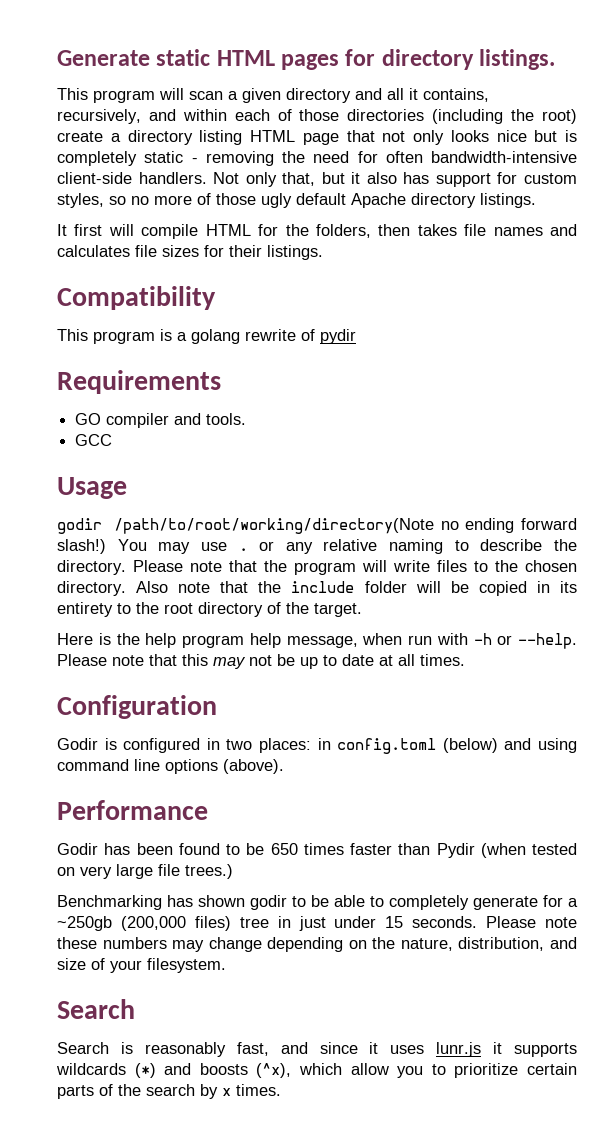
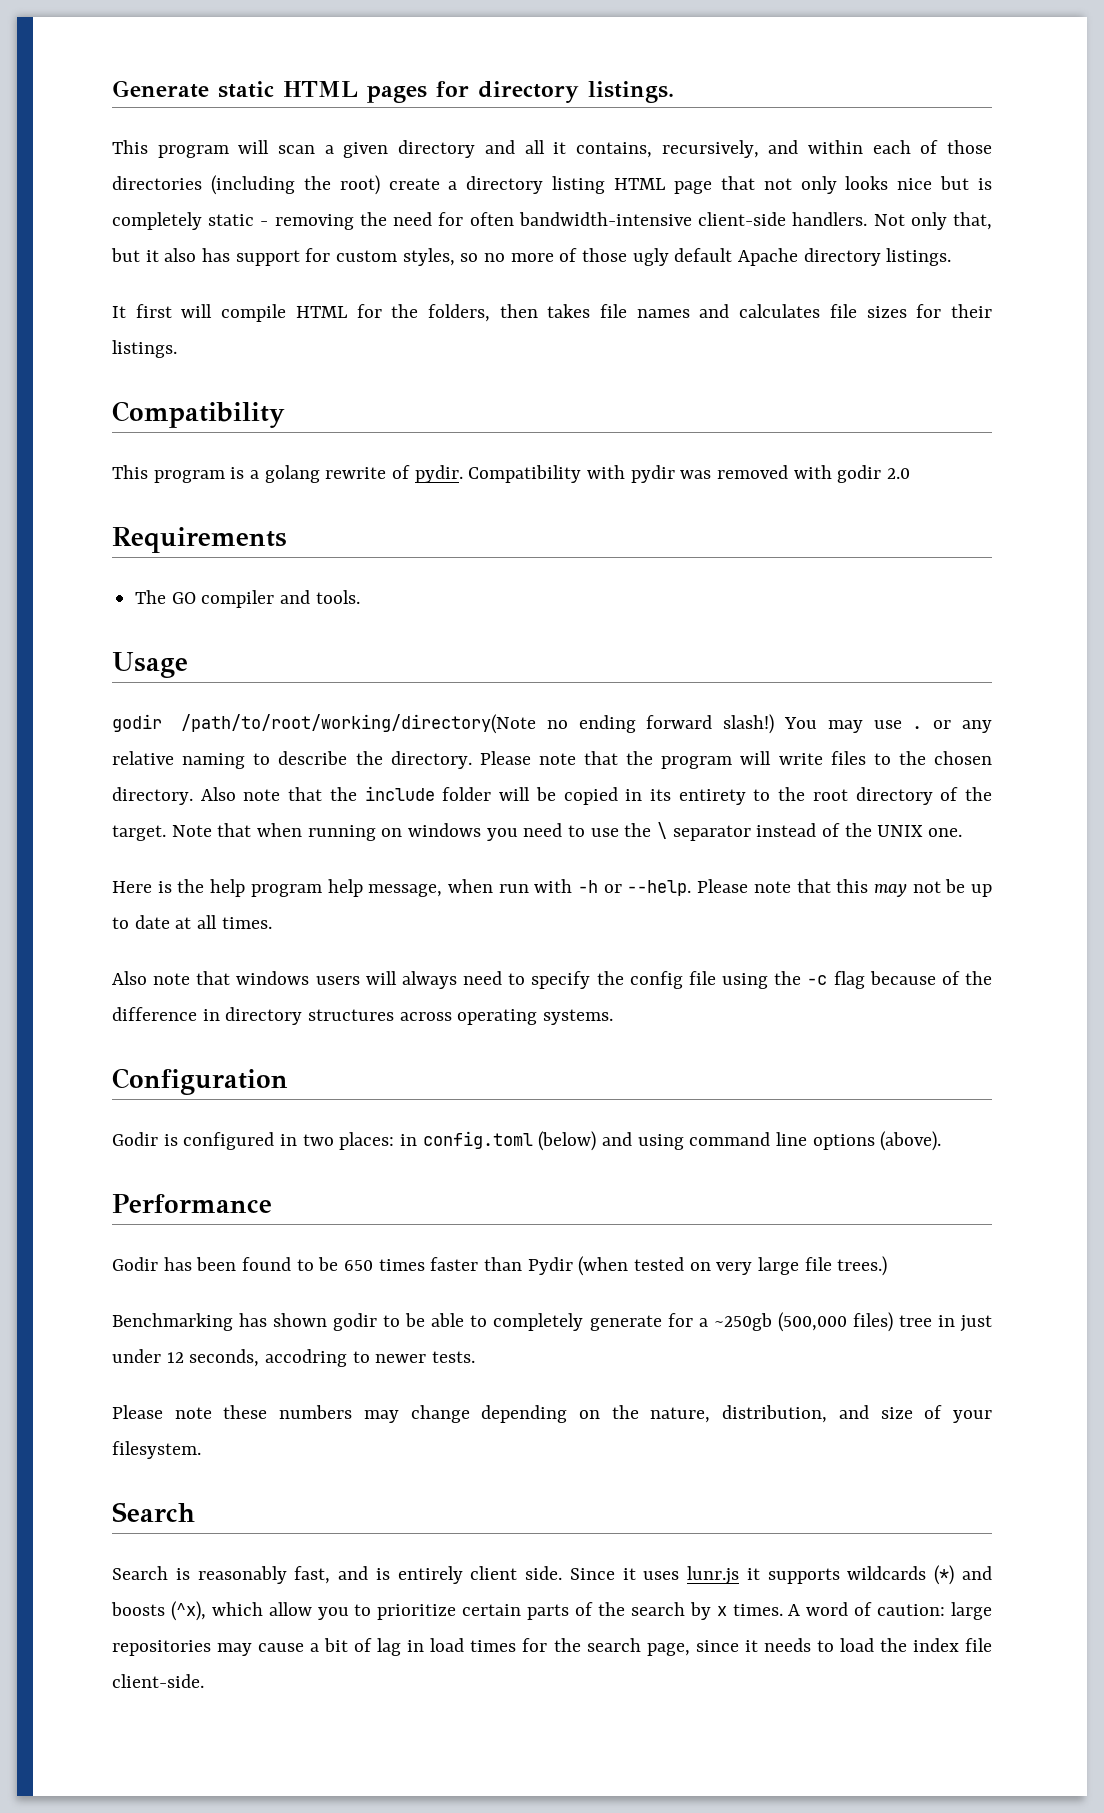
[320,329,356,344] pydir -> [414,465,911,483] pydir. Compatibility with pydir was removed with godir 2.0
(221, 382) none -> [135,590,167,604] The
[75,434,113,446] // GCC -> (360, 597) none
(362, 610) none -> [171,822,963,841] Note that when running on windows you need to use the \ separator instead of the UNIX one.
(465, 660) none -> [112,971,992,989] [112,1007,614,1025] // Also note that windows users will always need to specify the config file using the -c flag because of the difference in directory structures across operating systems.
[120,916,186,931] (200,000 -> [777,1312,847,1332] (500,000
[385,916,478,928] 15 seconds. -> [166,1349,476,1367] 12 seconds, accodring to newer tests. //
[319,1042,358,1054] since -> [375,1566,615,1584] is entirely client side. Since
(281, 1090) none -> [788,1602,993,1620] [112,1638,992,1656] [112,1674,204,1688] A word of caution: large repositories may cause a bit of lag in load times for the search page, since it needs to load the index file client-side.

